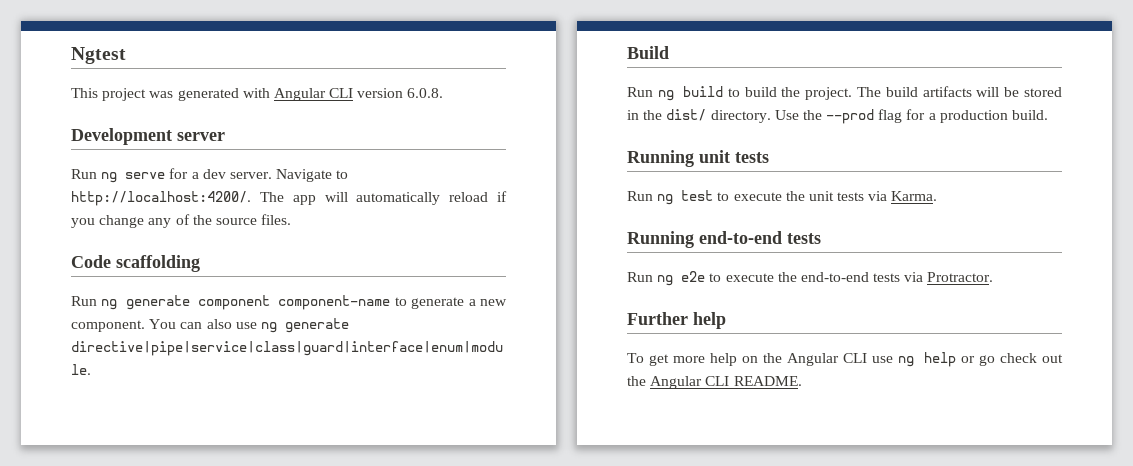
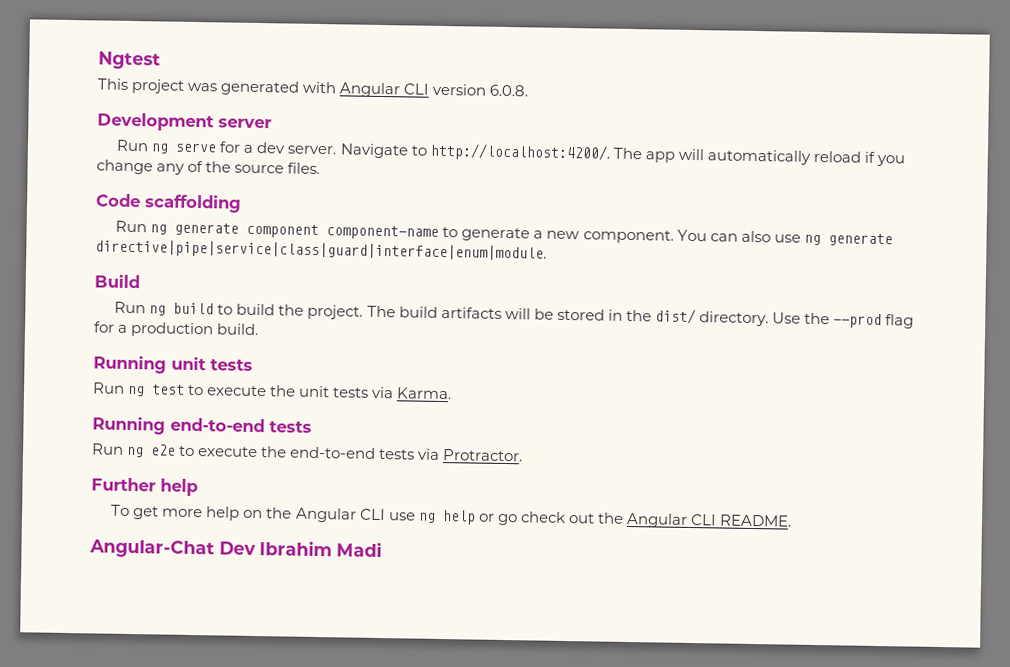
(802, 381) none -> [89,539,382,559] // Angular-Chat Dev Ibrahim Madi

